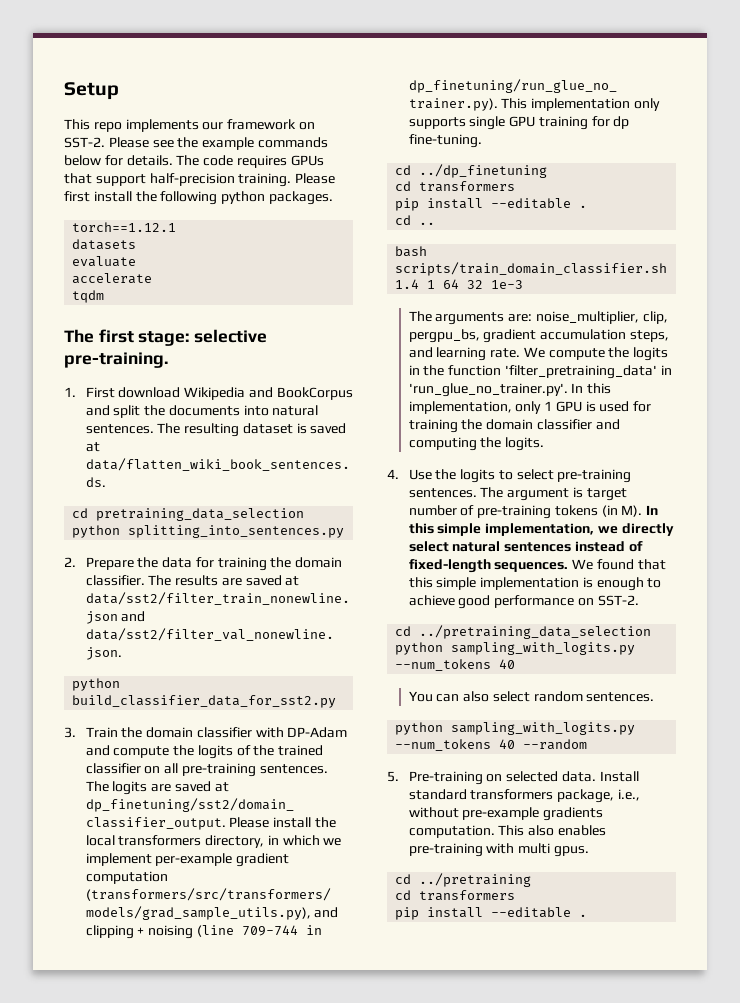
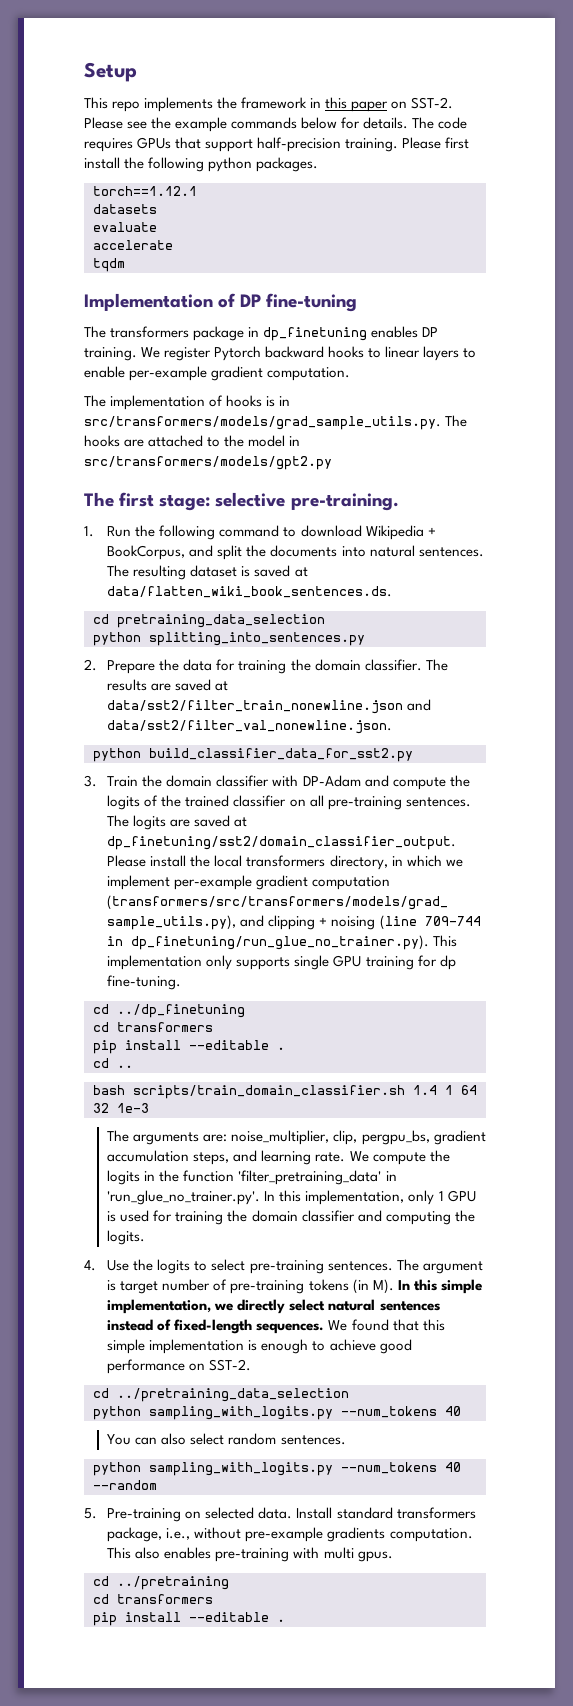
[202,119,297,130] our framework -> [217,97,389,112] the framework in this paper
(105, 296) none -> [84,293,358,312] [84,326,439,341] [84,346,477,361] [84,366,351,381] [84,395,291,410] [84,415,468,430] [84,435,301,447] [84,456,332,470] // Implementation of DP fine-tuning // The transformers package in dp_finetuning enables DP training. We register Pytorch backward hooks to linear layers to enable per-example gradient computation. // The implementation of hooks is in src/transformers/models/grad_sample_utils.py. The hooks are attached to the model in src/transformers/models/gpt2.py
[85,387,353,400] First download Wikipedia and BookCorpus -> [107,525,436,540] [107,545,186,560] Run the following command to download Wikipedia + BookCorpus,

